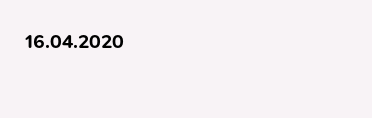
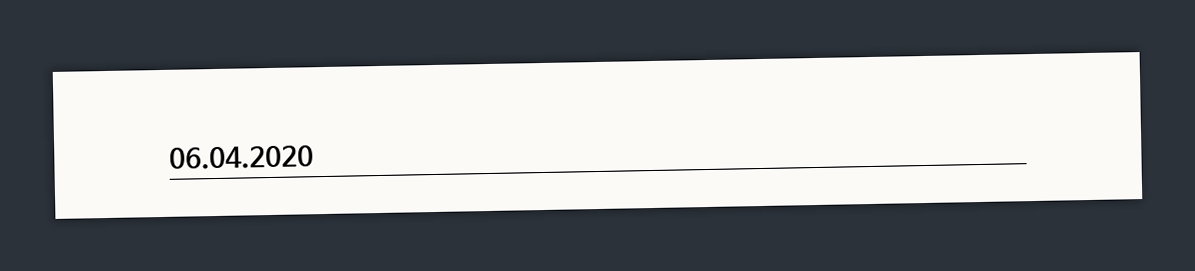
[24,34,124,48] 16.04.2020 -> [169,145,314,170] 06.04.2020

